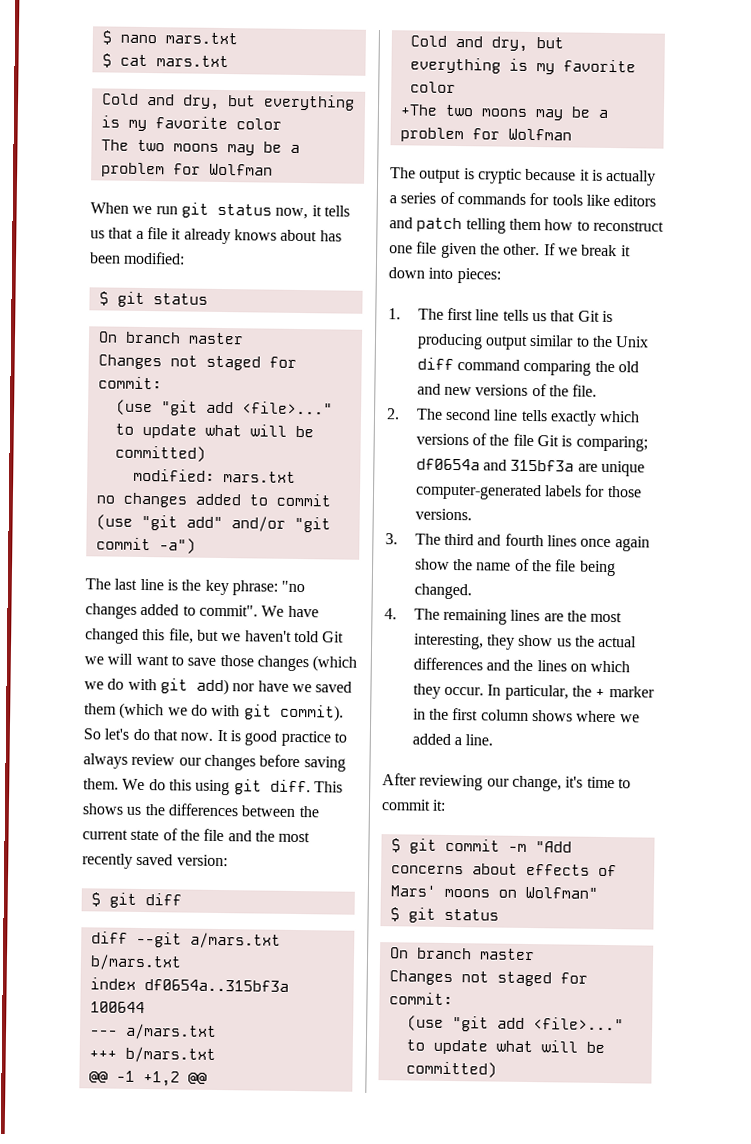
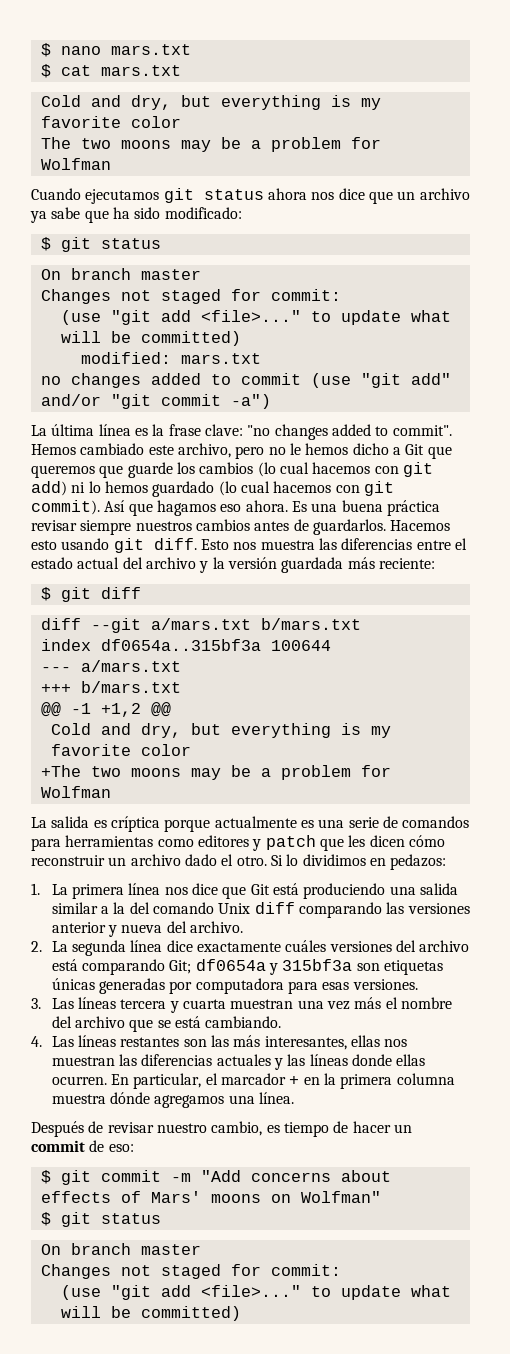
[90,202,350,220] [90,227,342,245] [89,251,186,265] When we run git status now, it tells us that a file it already knows about has been modified: -> [31,188,470,204] [30,207,242,223] Cuando ejecutamos git status ahora nos dice que un archivo ya sabe que ha sido modificado:
[85,578,278,596] The last line is the key phrase: -> [31,424,243,436] La última línea es la frase clave:
[261,605,319,618] [85,628,345,644] [84,653,358,672] [84,678,353,696] [84,702,344,722] [83,728,347,747] [83,753,346,772] [83,778,343,796] [82,803,319,818] [82,828,311,843] [82,853,228,869] We have changed this file, but we haven't told Git we will want to save those changes (which we do with git add) nor have we saved them (which we do with git commit). So let's do that now. It is good practice to always review our changes before saving them. We do this using git diff. This shows us the differences between the current state of the file and the most recently saved version: -> [31,443,452,459] [31,462,433,478] [31,481,394,497] [31,500,440,516] [31,519,451,535] [31,538,467,553] [31,557,435,573] Hemos cambiado este archivo, pero no le hemos dicho a Git que queremos que guarde los cambios (lo cual hacemos con git add) ni lo hemos guardado (lo cual hacemos con git commit). Así que hagamos eso ahora. Es una buena práctica revisar siempre nuestros cambios antes de guardarlos. Hacemos esto usando git diff. Esto nos muestra las diferencias entre el estado actual del archivo y la versión guardada más reciente:
[390,167,657,186] [389,191,657,207] [389,217,664,234] [389,241,631,259] [388,267,501,284] [388,307,613,323] [416,333,650,350] [416,357,639,376] [416,383,598,397] [386,408,641,426] [415,433,648,452] [415,458,645,477] [414,483,642,501] [414,508,472,521] [385,533,650,552] [414,558,616,577] [413,583,472,600] [384,608,623,625] [413,633,638,650] [412,657,631,673] [412,683,655,701] [412,708,640,723] [411,733,494,746] [382,773,631,792] [381,799,447,811] The output is cryptic because it is actually a series of commands for tools like editors and patch telling them how to reconstruct one file given the other. If we break it down into pieces: // 1. The first line tells us that Git is producing output similar to the Unix diff command comparing the old and new versions of the file. // 2. The second line tells exactly which versions of the file Git is comparing; df0654a and 315bf3a are unique computer-generated labels for those versions. // 3. The third and fourth lines once again show the name of the file being changed. // 4. The remaining lines are the most interesting, they show us the actual differences and the lines on which they occur. In particular, the + marker in the first column shows where we added a line. // After reviewing our change, it's time to commit it: -> [31,816,470,832] [31,835,445,851] [31,854,447,870] [31,883,459,899] [51,902,470,918] [51,921,244,937] [31,940,470,956] [51,959,444,975] [51,978,418,994] [31,997,453,1013] [51,1016,282,1032] [31,1035,408,1050] [51,1054,426,1070] [51,1073,455,1089] [51,1092,295,1108] [31,1121,412,1137] [31,1140,134,1152] La salida es críptica porque actualmente es una serie de comandos para herramientas como editores y patch que les dicen cómo reconstruir un archivo dado el otro. Si lo dividimos en pedazos: // 1. La primera línea nos dice que Git está produciendo una salida similar a la del comando Unix diff comparando las versiones anterior y nueva del archivo. // 2. La segunda línea dice exactamente cuáles versiones del archivo está comparando Git; df0654a y 315bf3a son etiquetas únicas generadas por computadora para esas versiones. // 3. Las líneas tercera y cuarta muestran una vez más el nombre del archivo que se está cambiando. // 4. Las líneas restantes son las más interesantes, ellas nos muestran las diferencias actuales y las líneas donde ellas ocurren. En particular, el marcador + en la primera columna muestra dónde agregamos una línea. // Después de revisar nuestro cambio, es tiempo de hacer un commit de eso:

